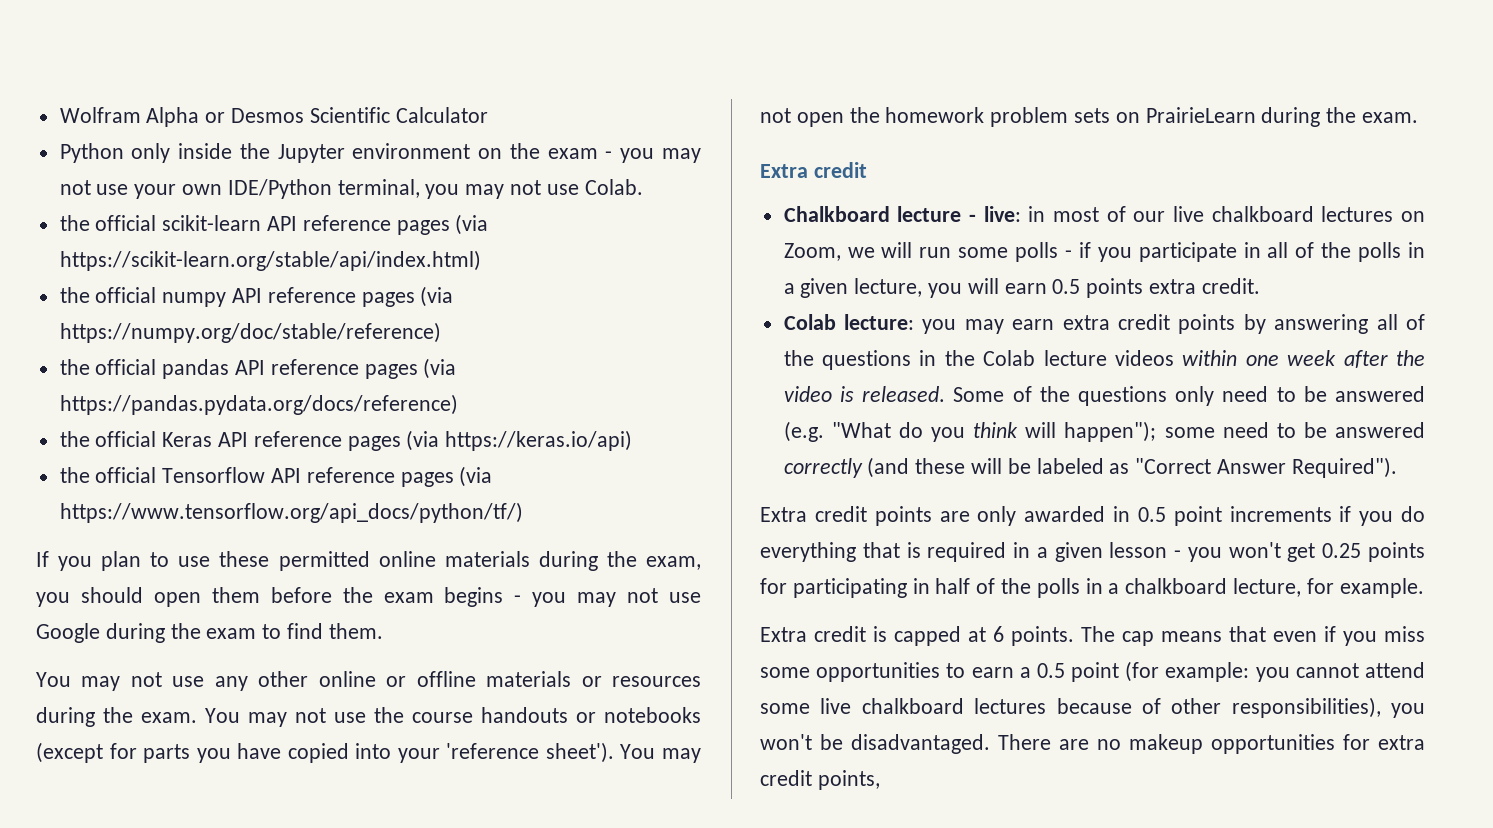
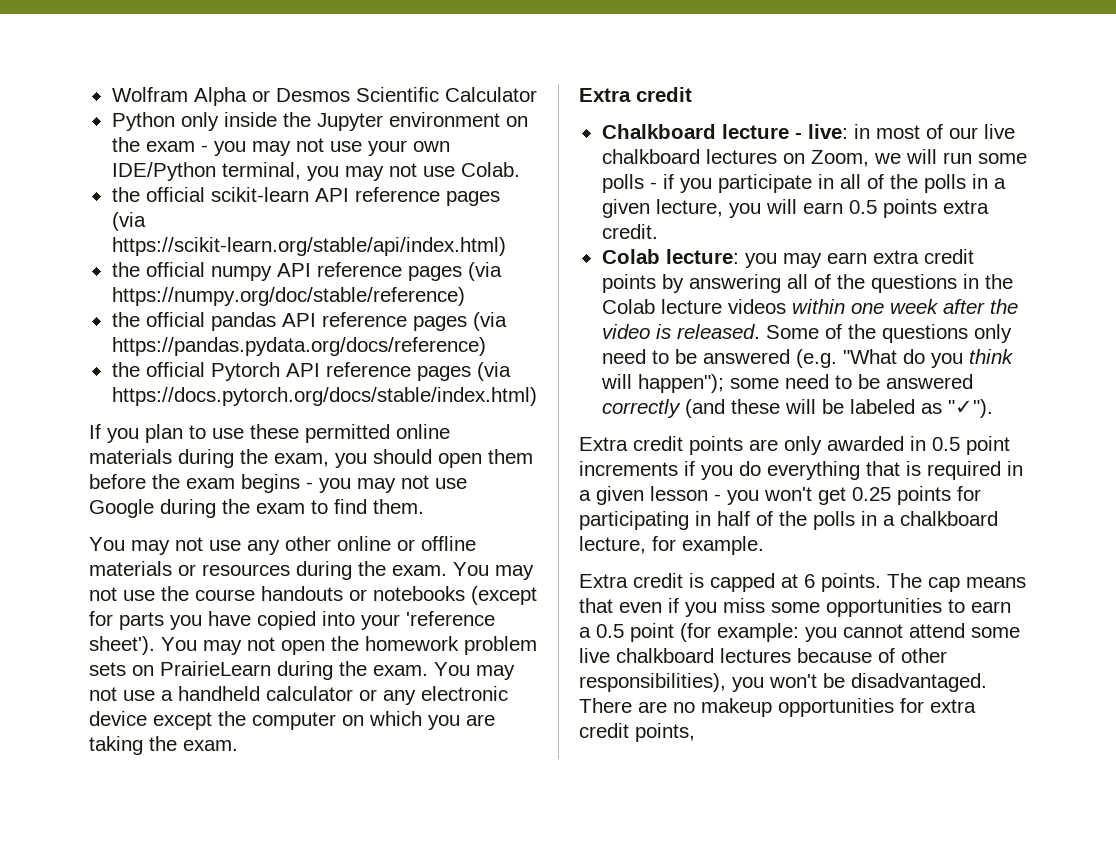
[162,430,633,451] [59,466,493,487] [59,502,523,523] Keras API reference pages (via https://keras.io/api) // the official Tensorflow API reference pages (via https://www.tensorflow.org/api_docs/python/tf/) -> [210,362,511,381] [111,387,537,406] Pytorch API reference pages (via https://docs.pytorch.org/docs/stable/index.html)
(1419, 117) none -> [434,662,515,680] [89,686,508,705] [89,711,495,730] [89,736,238,755] You may not use a handheld calculator or any electronic device except the computer on which you are taking the exam.
[1135,457,1397,478] "Correct Answer Required"). -> [947,399,993,418] "✓").

